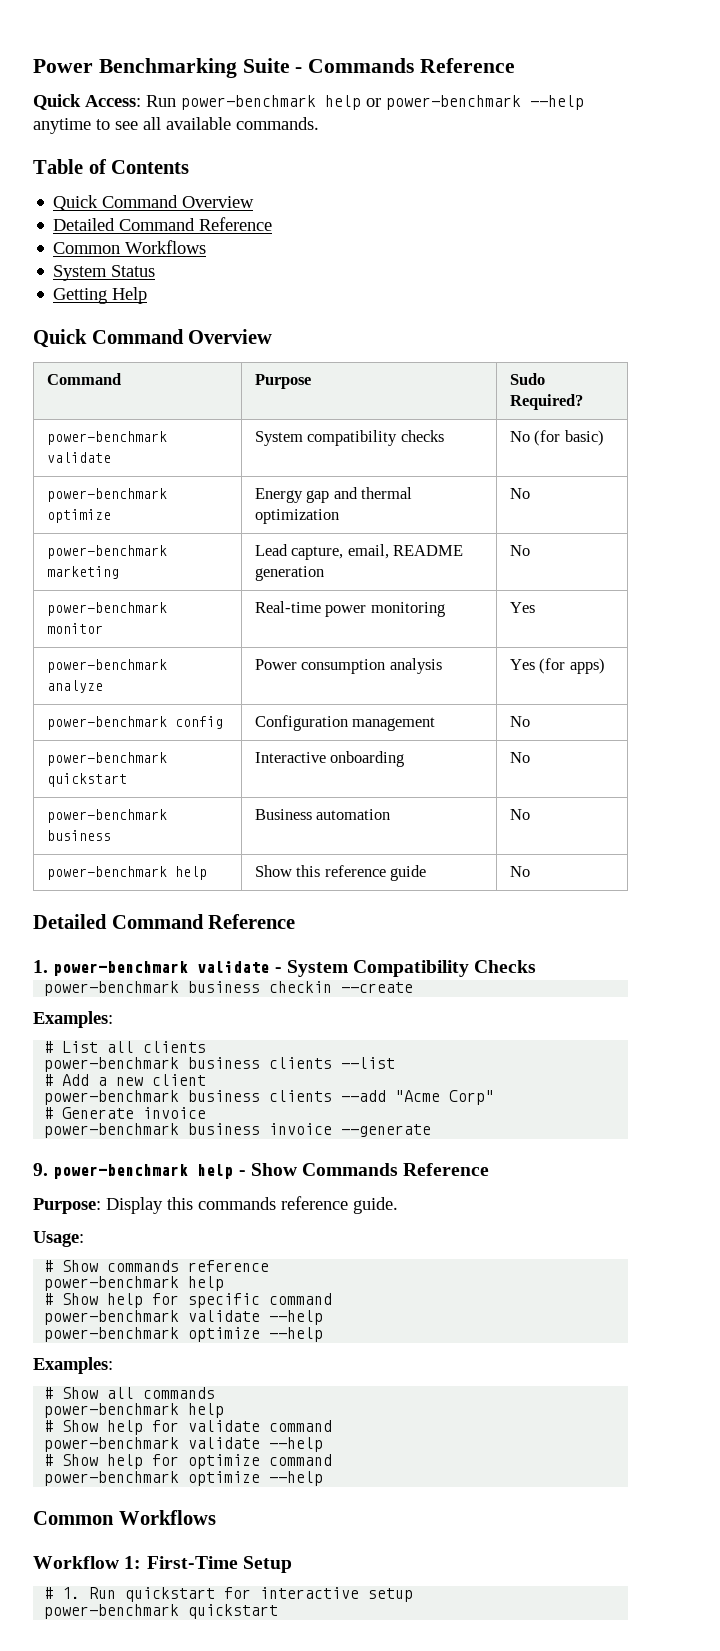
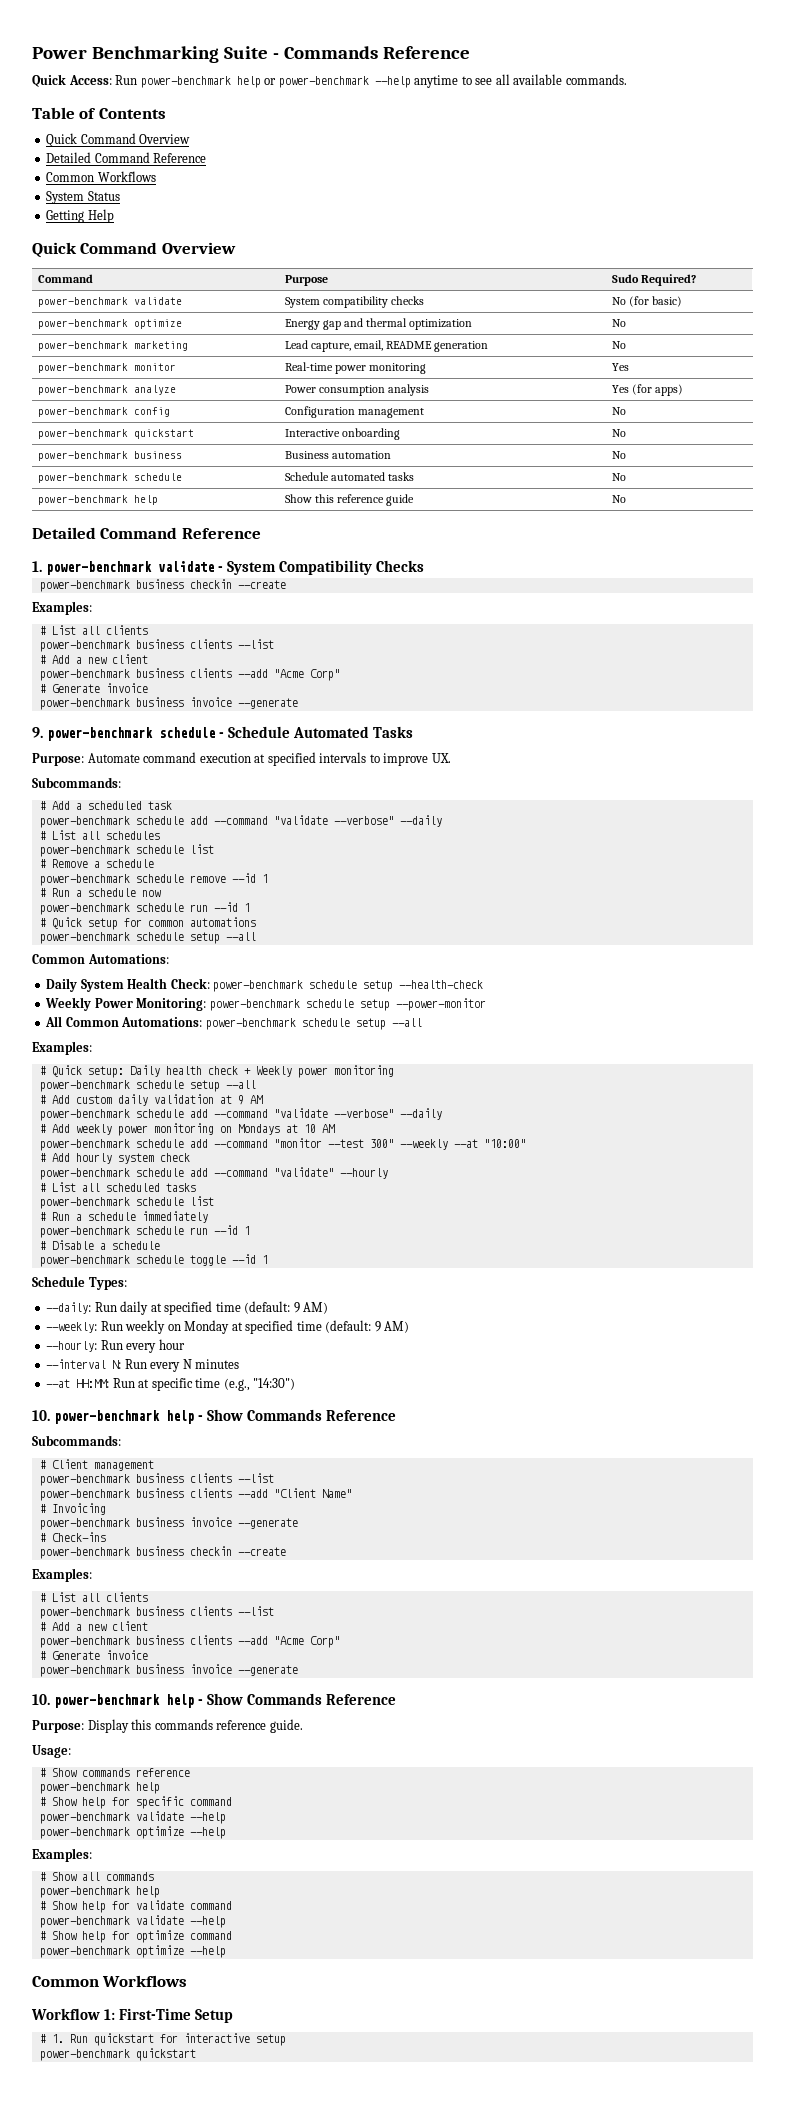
(530, 814) none -> [37,473,182,483] [284,472,414,481] [611,473,626,481] // power-benchmark schedule | Schedule automated tasks | No
(189, 1171) none -> [158,726,413,738] [32,752,451,766] [32,777,121,788] [39,801,172,810] [39,815,442,828] [39,830,160,840] [39,844,214,857] [39,859,154,868] [39,873,268,886] [39,888,161,897] [39,902,250,915] [39,917,256,930] [39,932,256,944] [32,954,169,964] [46,978,484,992] [45,997,486,1011] [45,1016,422,1030] [32,1041,92,1055] [39,1065,394,1078] [39,1080,256,1092] [39,1094,263,1106] [39,1108,442,1121] [39,1123,335,1136] [39,1138,526,1151] [39,1153,190,1164] [39,1167,388,1180] [39,1182,196,1192] [39,1196,214,1209] [39,1211,208,1223] [39,1225,250,1238] [39,1240,160,1250] [39,1254,268,1267] [32,1276,127,1290] [46,1301,329,1315] [46,1320,410,1334] [46,1339,185,1353] [46,1359,240,1372] [46,1378,296,1391] [32,1409,396,1424] [32,1435,121,1446] [39,1459,154,1471] [39,1473,274,1486] [39,1488,352,1501] [39,1503,106,1515] [39,1517,298,1530] [39,1532,106,1542] [39,1546,286,1559] [32,1568,92,1582] [39,1592,148,1602] [39,1606,274,1619] [39,1621,148,1631] [39,1635,340,1648] [39,1650,148,1660] [39,1664,298,1677] [32,1694,160,1708] schedule - Schedule Automated Tasks // Purpose: Automate command execution at specified intervals to improve UX. // Subcommands: // # Add a scheduled task // power-benchmark schedule add --command "validate --verbose" --daily // # List all schedules // power-benchmark schedule list // # Remove a schedule // power-benchmark schedule remove --id 1 // # Run a schedule now // power-benchmark schedule run --id 1 // # Quick setup for common automations // power-benchmark schedule setup --all // Common Automations: // Daily System Health Check: power-benchmark schedule setup --health-check // Weekly Power Monitoring: power-benchmark schedule setup --power-monitor // All Common Automations: power-benchmark schedule setup --all // Examples: // # Quick setup: Daily health check + Weekly power monitoring // power-benchmark schedule setup --all // # Add custom daily validation at 9 AM // power-benchmark schedule add --command "validate --verbose" --daily // # Add weekly power monitoring on Mondays at 10 AM // power-benchmark schedule add --command "monitor --test 300" --weekly --at "10:00" // # Add hourly system check // power-benchmark schedule add --command "validate" --hourly // # List all scheduled tasks // power-benchmark schedule list // # Run a schedule immediately // power-benchmark schedule run --id 1 // # Disable a schedule // power-benchmark schedule toggle --id 1 // Schedule Types: // --daily: Run daily at specified time (default: 9 AM) // --weekly: Run weekly on Monday at specified time (default: 9 AM) // --hourly: Run every hour // --interval N: Run every N minutes // --at HH:MM: Run at specific time (e.g., "14:30") // 10. power-benchmark help - Show Commands Reference // Subcommands: // # Client management // power-benchmark business clients --list // power-benchmark business clients --add "Client Name" // # Invoicing // power-benchmark business invoice --generate // # Check-ins // power-benchmark business checkin --create // Examples: // # List all clients // power-benchmark business clients --list // # Add a new client // power-benchmark business clients --add "Acme Corp" // # Generate invoice // power-benchmark business invoice --generate // 10. power-benchmark

